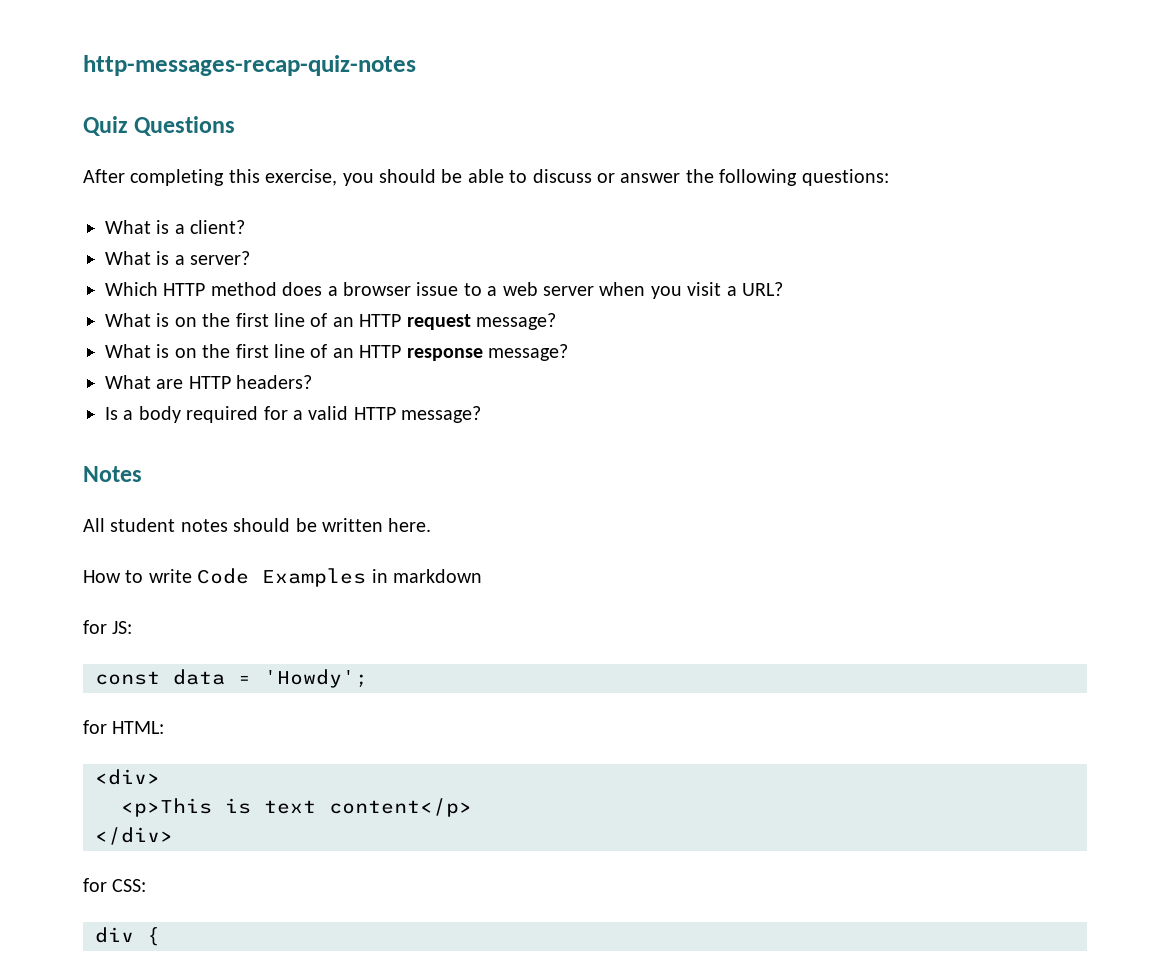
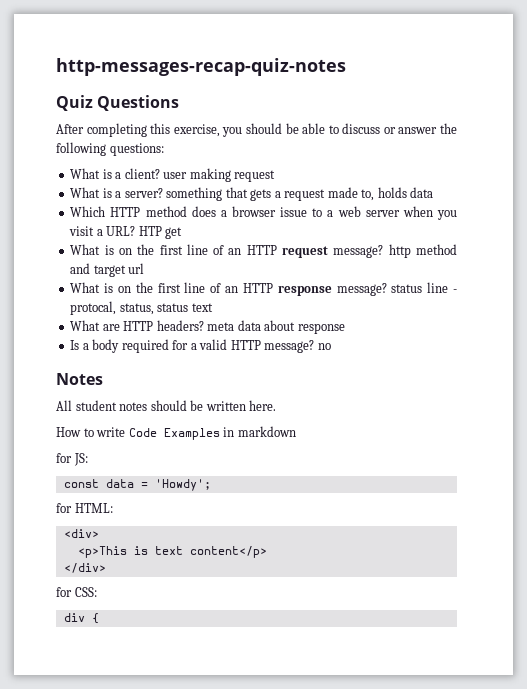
(246, 227) none -> [163,168,276,182] user making request
(251, 258) none -> [166,187,434,201] something that gets a request made to, holds data
(783, 289) none -> [138,226,183,239] HTP get
(556, 321) none -> [388,244,458,258] [70,263,145,277] http method and target url
(568, 352) none -> [391,282,457,293] [70,301,213,315] status line - protocal, status, status text
(313, 382) none -> [207,320,345,334] meta data about response
(482, 414) none -> [317,343,331,350] no

